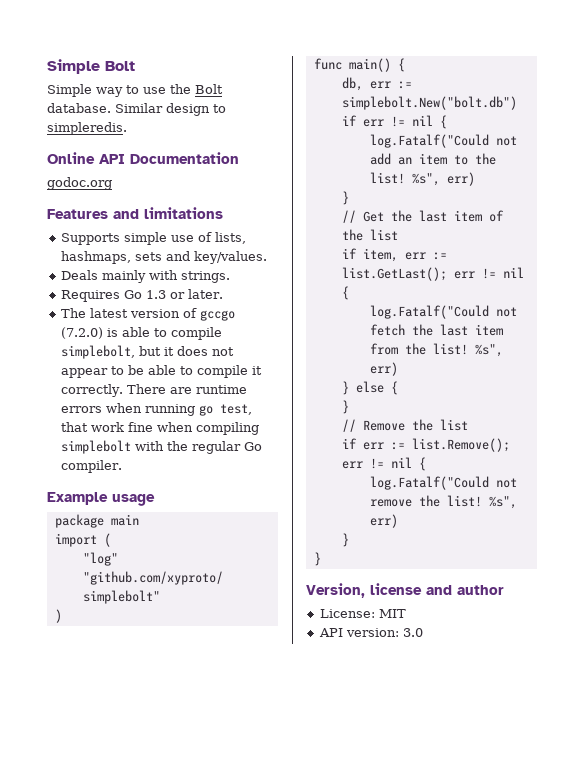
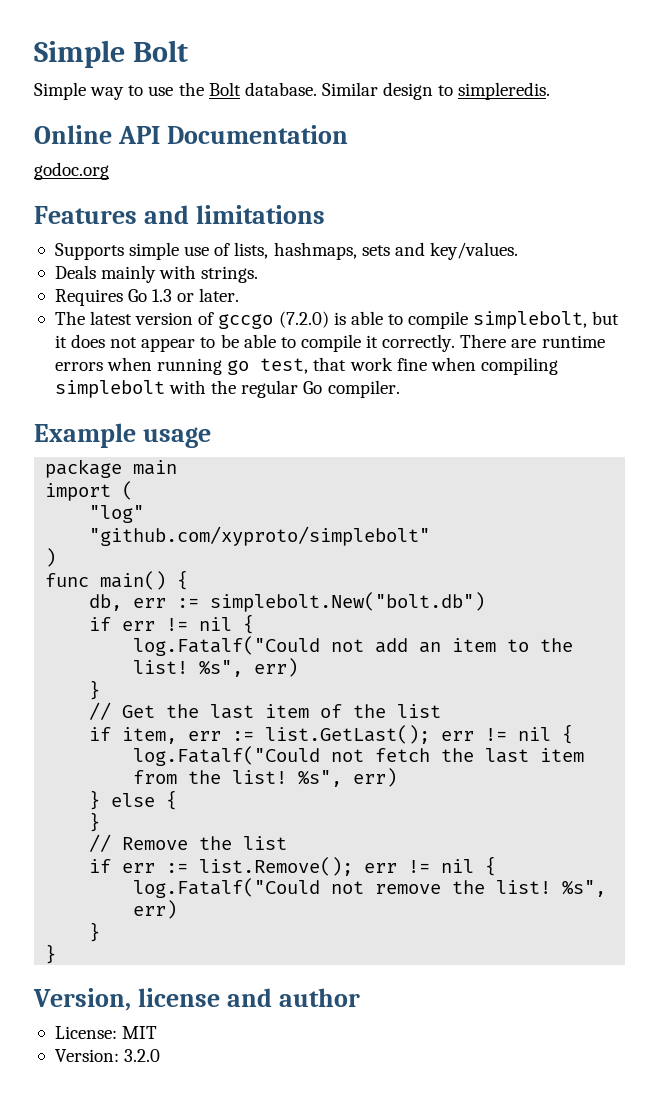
[318,628,423,637] API version: 3.0 -> [54,1049,161,1062] Version: 3.2.0

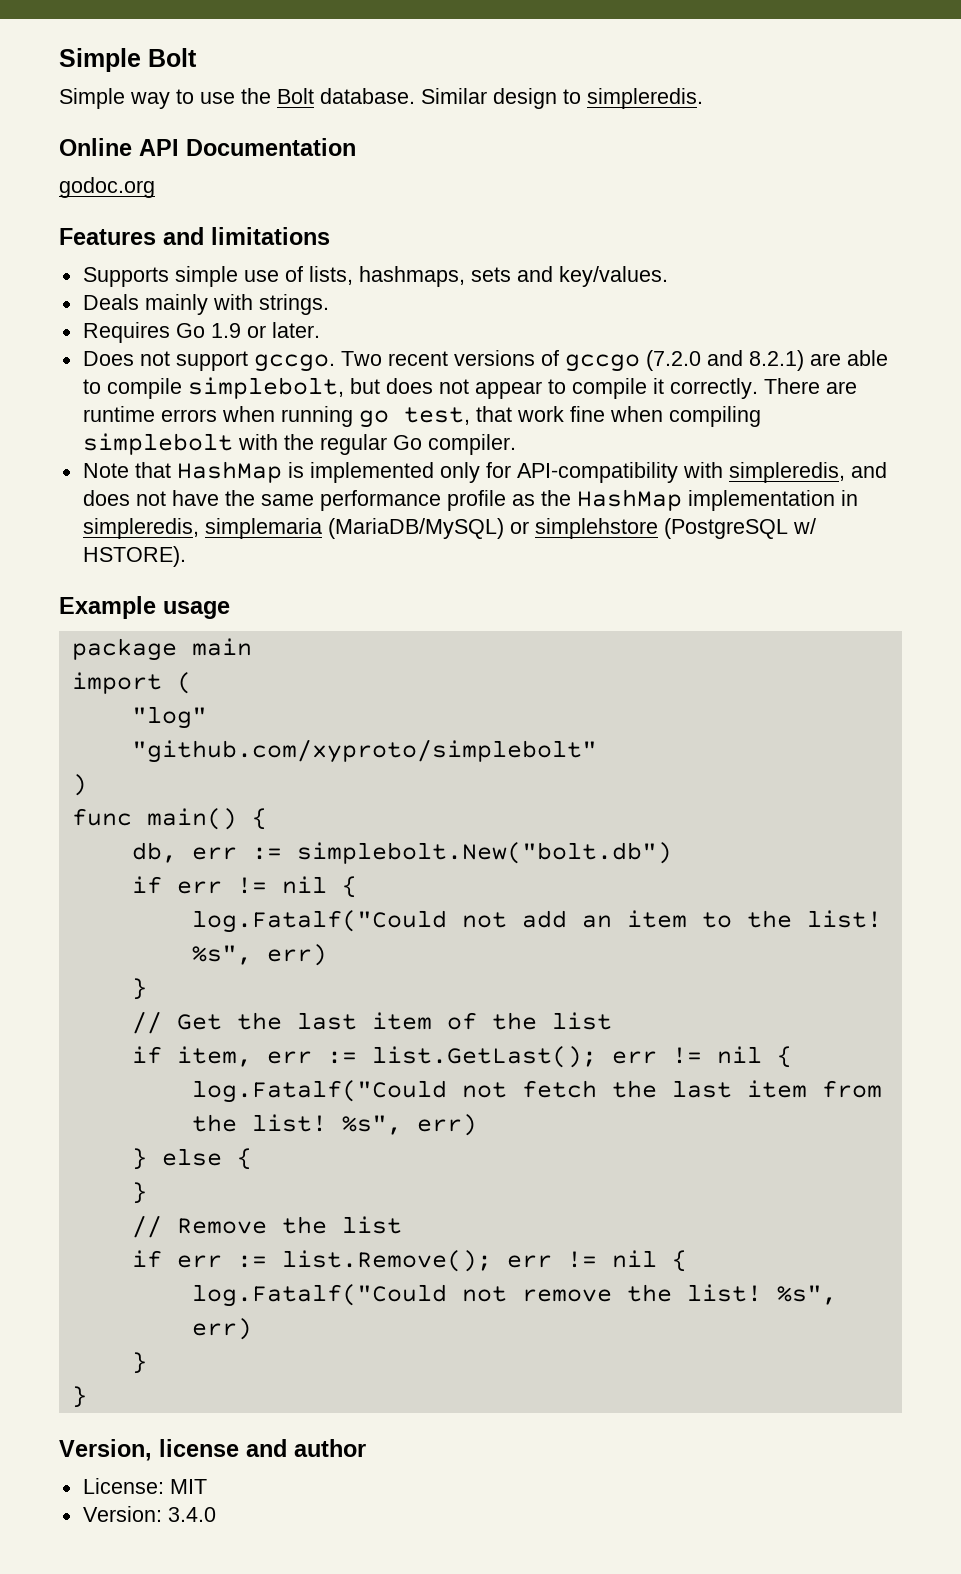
[152,289,173,302] 1.3 -> [210,323,241,338] 1.9
[54,311,346,329] The latest version of gccgo (7.2.0) is -> [82,350,841,372] Does not support gccgo. Two recent versions of gccgo (7.2.0 and 8.2.1) are
[54,335,67,348] it -> (380, 386) none
[220,334,296,348] be able to -> (566, 386) none
(400, 389) none -> [82,461,887,483] [82,489,858,511] [82,518,816,539] [82,546,186,567] // Note that HashMap is implemented only for API-compatibility with simpleredis, and does not have the same performance profile as the HashMap implementation in simpleredis, simplemaria (MariaDB/MySQL) or simplehstore (PostgreSQL w/ HSTORE).
[124,1049,161,1062] 3.2.0 -> [167,1507,216,1522] 3.4.0

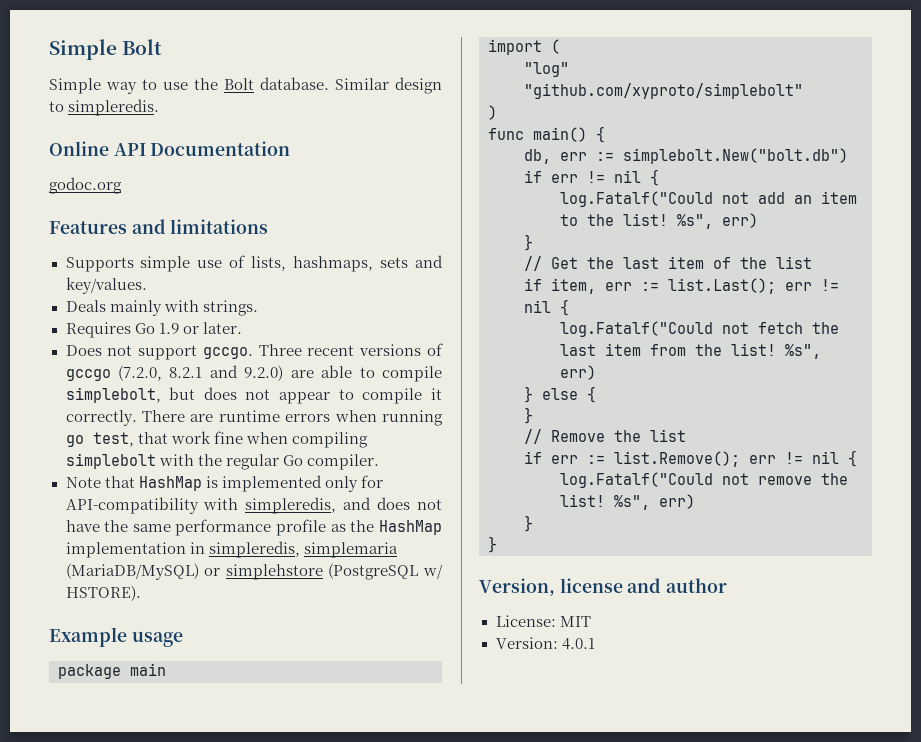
[340,351,382,366] Two -> [258,344,302,356] Three
[645,350,804,371] (7.2.0 and 8.2.1) -> [117,365,284,381] (7.2.0, 8.2.1 and 9.2.0)
[371,1046,597,1068] list.GetLast(); -> [668,278,776,294] list.Last();
[167,1507,216,1522] 3.4.0 -> [561,638,595,650] 4.0.1

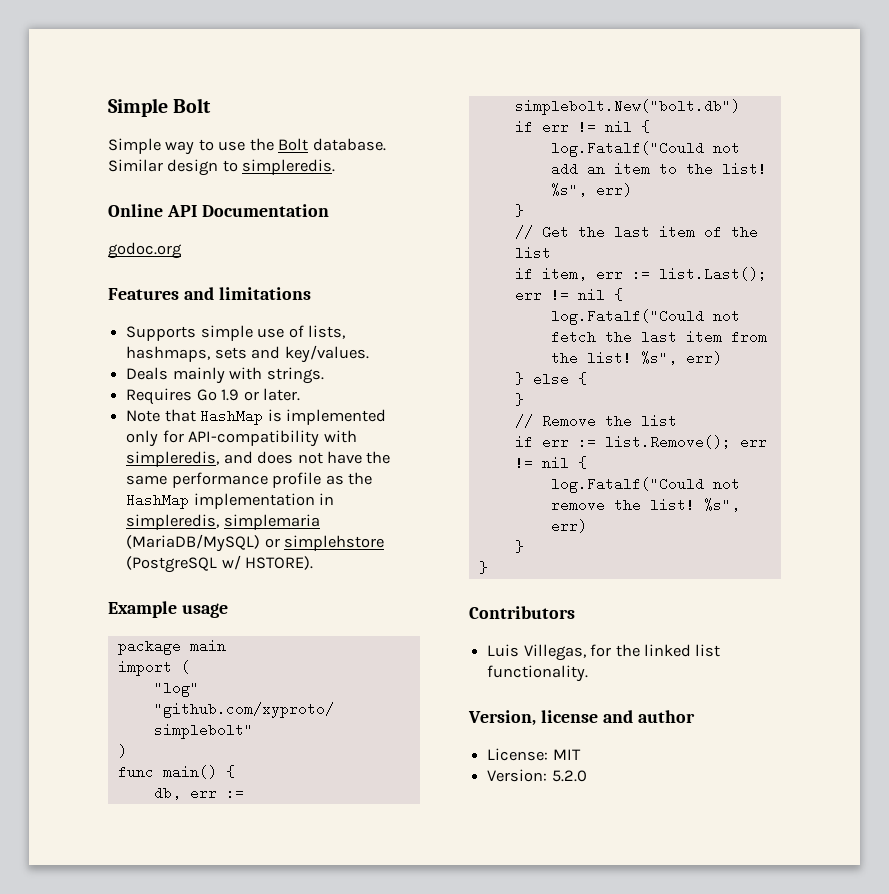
[65,343,443,360] [65,365,442,382] [65,387,443,404] [65,410,443,426] [65,431,368,448] [65,453,379,470] // Does not support gccgo. Three recent versions of gccgo (7.2.0, 8.2.1 and 9.2.0) are able to compile simplebolt, but does not appear to compile it correctly. There are runtime errors when running go test, that work fine when compiling simplebolt with the regular Go compiler. -> (300, 394) none
(497, 544) none -> [469,606,575,619] [487,644,721,661] [487,665,589,682] // Contributors // Luis Villegas, for the linked list functionality.
[561,638,595,650] 4.0.1 -> [551,770,587,782] 5.2.0

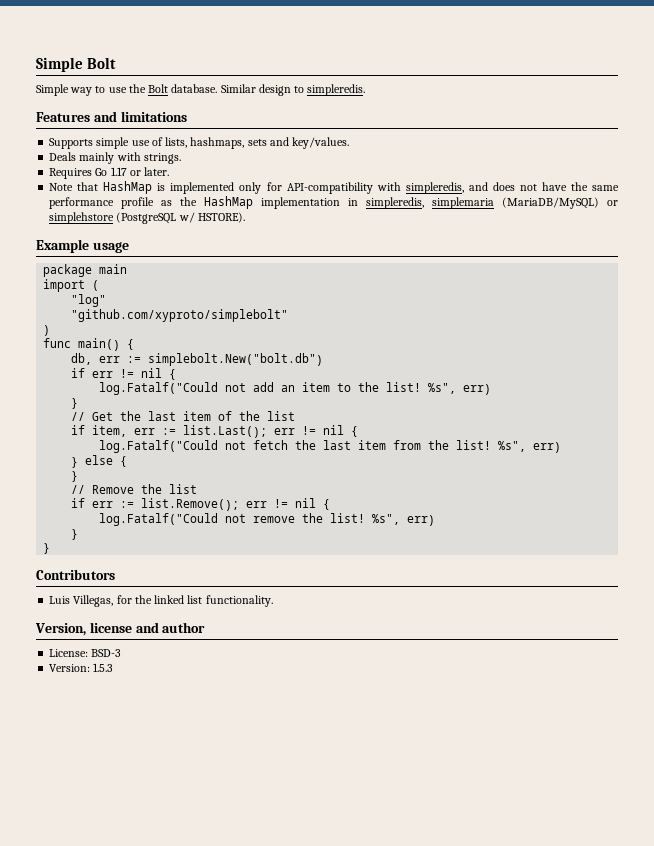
[108,204,329,217] [108,242,182,259] // Online API Documentation // godoc.org -> (366, 90) none
[221,389,240,401] 1.9 -> [110,167,127,176] 1.17
[552,749,581,760] MIT -> [91,649,122,657] BSD-3
[551,770,587,782] 5.2.0 -> [93,663,114,672] 1.5.3

